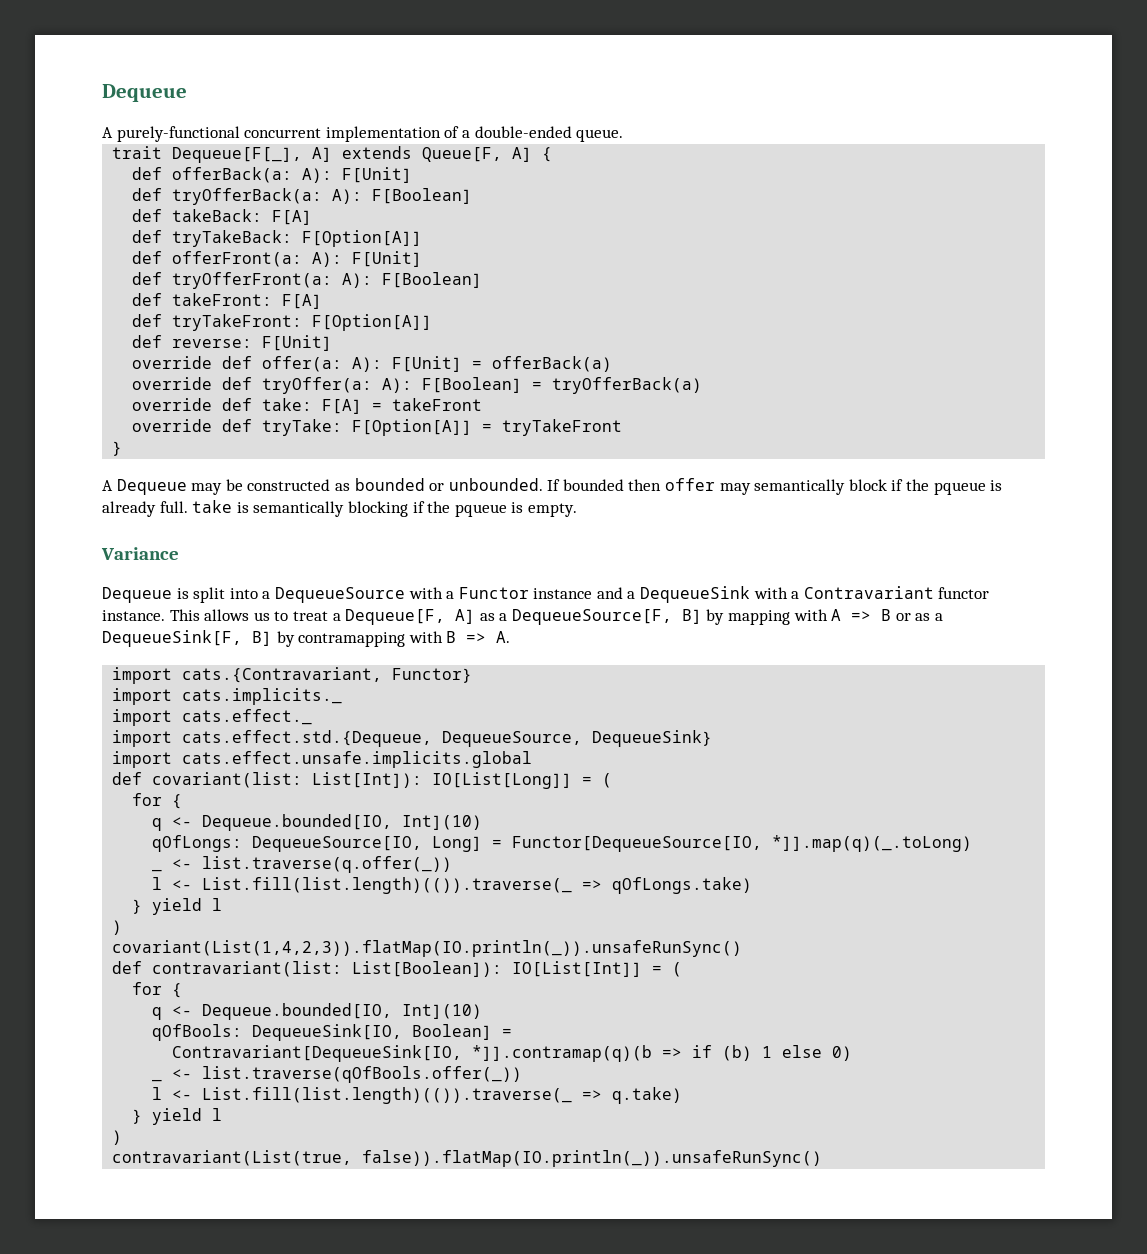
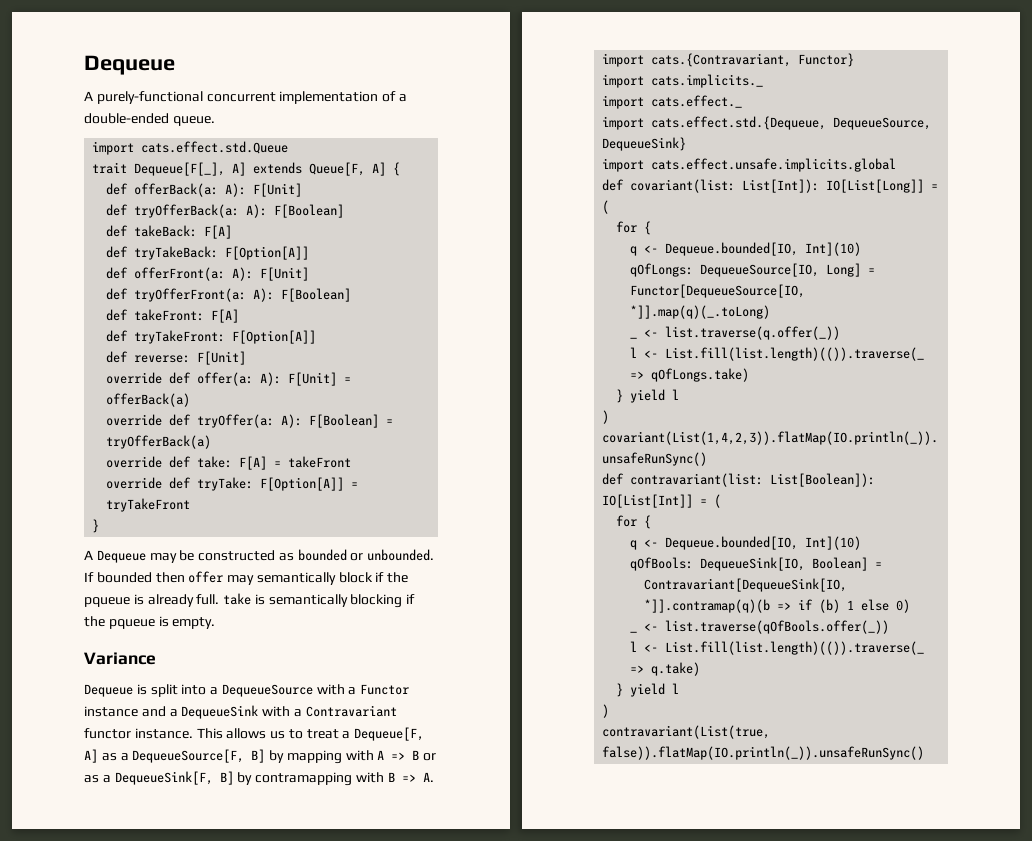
(624, 135) none -> [92,141,289,155] // import cats.effect.std.Queue

